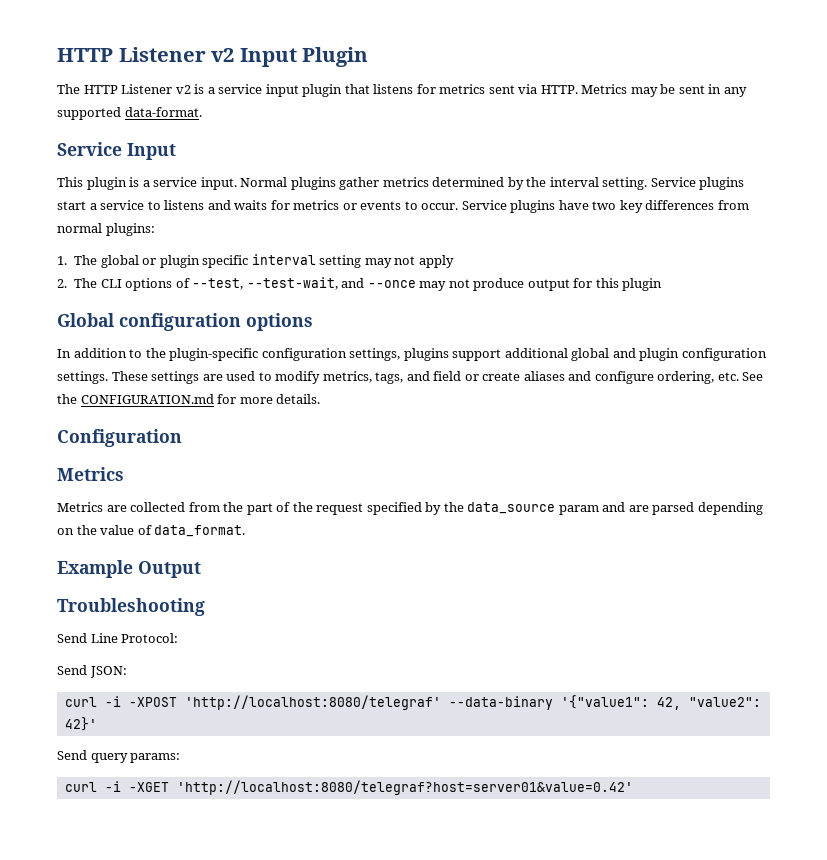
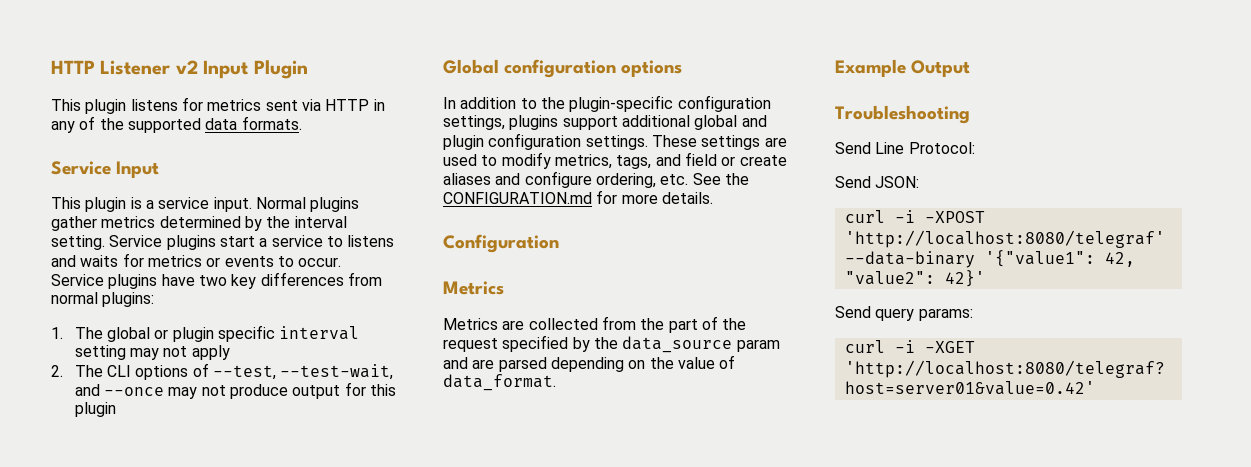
[57,84,370,97] The HTTP Listener v2 is a service input plugin that -> [51,99,127,114] This plugin
[540,84,747,97] [57,107,202,120] HTTP. Metrics may be sent in any supported data-format. -> [325,99,385,111] [51,116,302,133] HTTP in any of the supported data formats.

